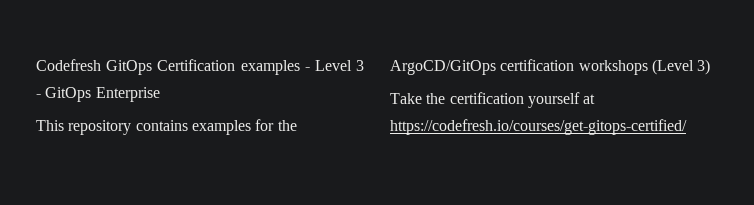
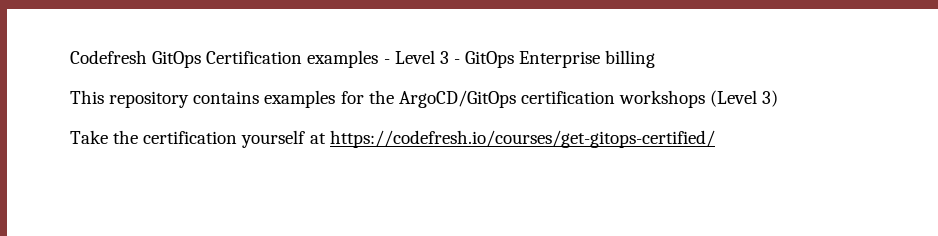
(160, 94) none -> [605,50,656,68] billing

